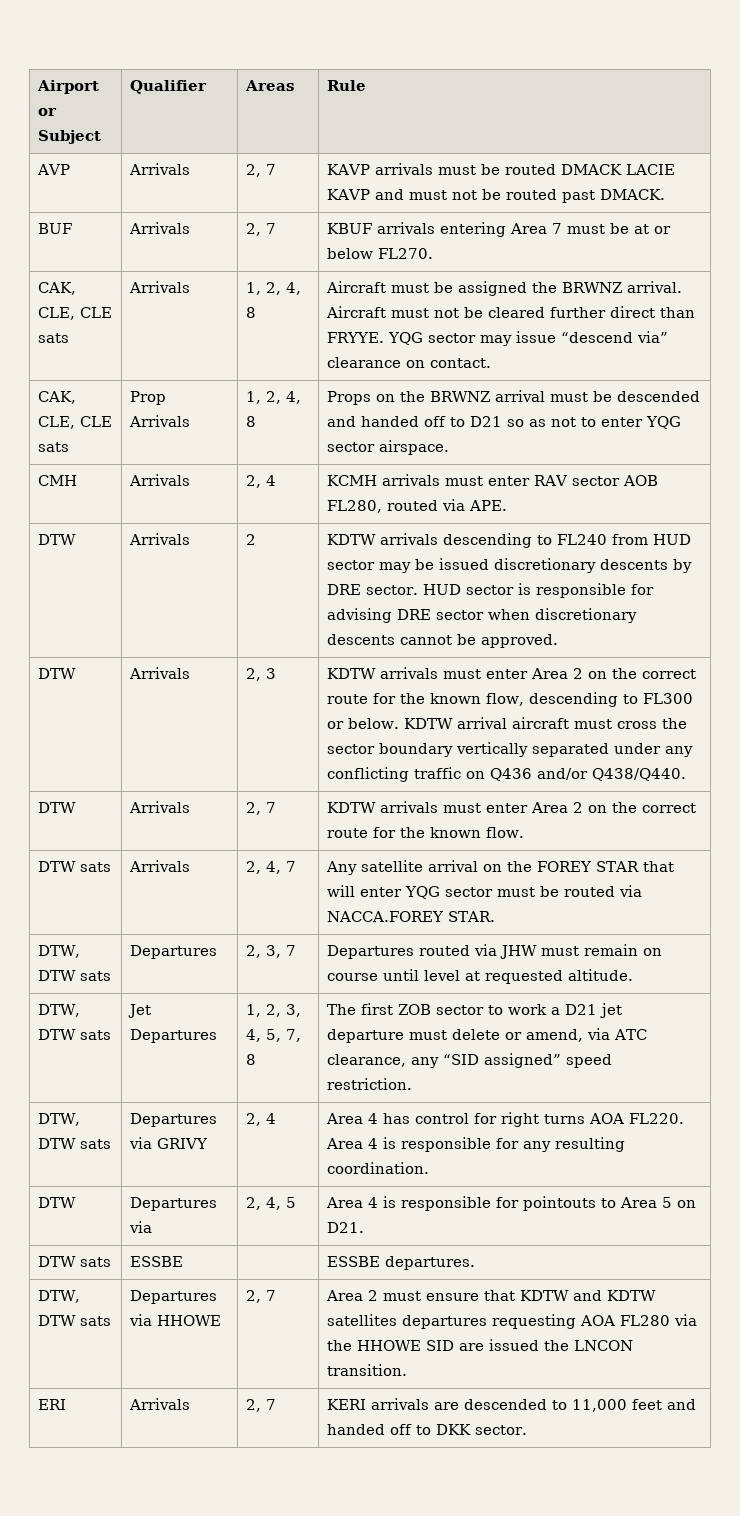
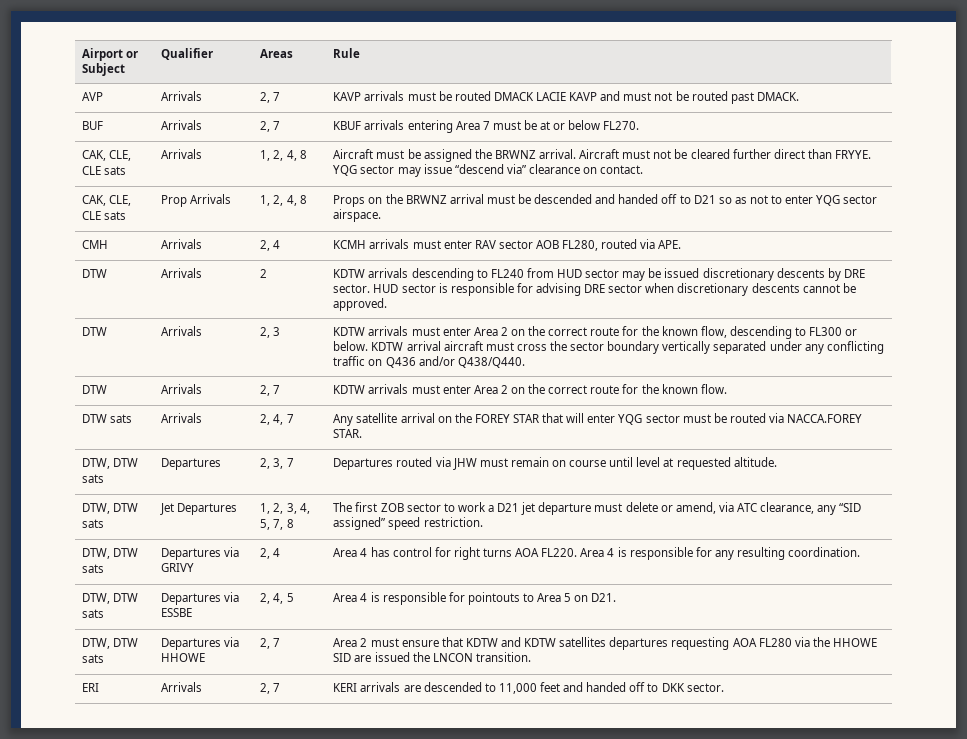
[38,1197,77,1208] [130,1197,218,1211] [129,1221,153,1233] DTW | Departures via -> [82,593,139,604] [82,609,105,618] [161,592,240,605] [161,608,193,617] DTW, DTW sats | Departures via ESSBE
[38,1256,112,1267] [130,1256,184,1267] [327,1256,476,1270] // DTW sats | ESSBE | | ESSBE departures. -> (617, 597) none

